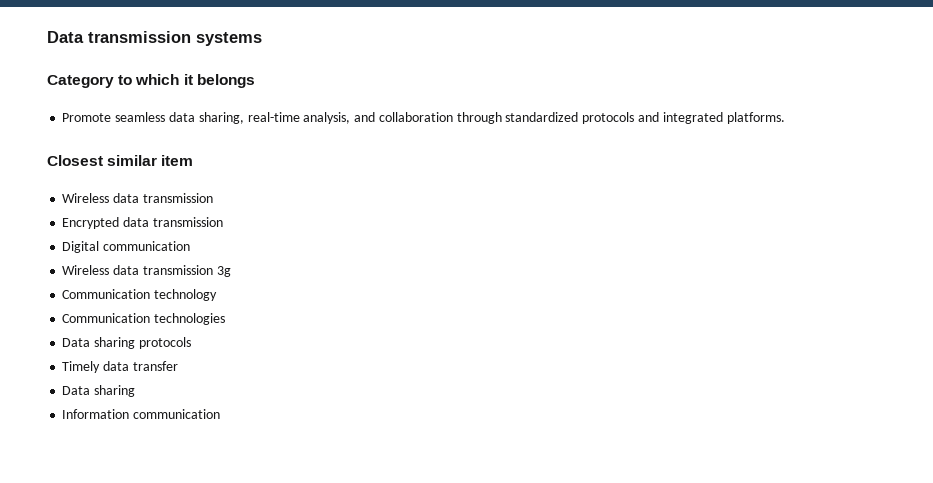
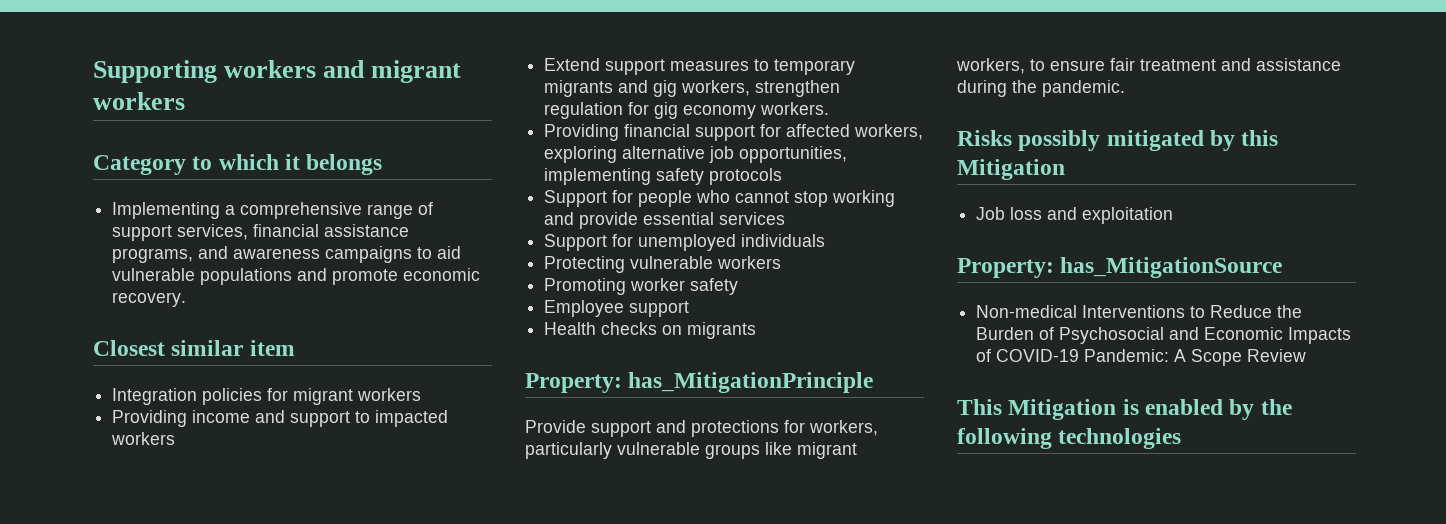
[47,31,262,46] Data transmission systems -> [93,60,462,83] [93,92,185,110] Supporting workers and migrant workers
[62,112,785,124] [47,155,194,166] [62,193,213,203] [62,217,223,229] [62,241,191,253] [62,265,231,277] [62,289,218,301] [62,313,226,325] [62,337,191,349] [62,361,178,373] [62,385,136,397] [62,409,221,419] Promote seamless data sharing, real-time analysis, and collaboration through standardized protocols and integrated platforms. // Closest similar item // Wireless data transmission // Encrypted data transmission // Digital communication // Wireless data transmission 3g // Communication technology // Communication technologies // Data sharing protocols // Timely data transfer // Data sharing // Information communication -> [112,202,434,219] [112,224,410,241] [112,246,462,263] [112,268,481,285] [112,292,187,307] [93,340,295,356] [112,388,422,405] [112,410,449,427] [111,432,176,445] [544,58,856,75] [544,80,841,97] [544,102,830,119] [544,124,924,141] [544,146,848,163] [544,168,783,185] [544,190,896,207] [544,212,786,229] [544,234,826,251] [544,256,782,273] [544,278,739,295] [544,300,690,317] [544,322,757,339] [525,372,874,393] [525,420,878,437] [525,442,857,459] [956,58,1341,74] [957,80,1125,97] [957,130,1279,151] [957,159,1065,180] [976,207,1174,224] [957,257,1283,278] [976,305,1303,318] [976,327,1352,344] [976,349,1307,366] [957,399,1292,420] [957,428,1182,449] Implementing a comprehensive range of support services, financial assistance programs, and awareness campaigns to aid vulnerable populations and promote economic recovery. // Closest similar item // Integration policies for migrant workers // Providing income and support to impacted workers // Extend support measures to temporary migrants and gig workers, strengthen regulation for gig economy workers. // Providing financial support for affected workers, exploring alternative job opportunities, implementing safety protocols // Support for people who cannot stop working and provide essential services // Support for unemployed individuals // Protecting vulnerable workers // Promoting worker safety // Employee support // Health checks on migrants // Property: has_MitigationPrinciple // Provide support and protections for workers, particularly vulnerable groups like migrant workers, to ensure fair treatment and assistance during the pandemic. // Risks possibly mitigated by this Mitigation // Job loss and exploitation // Property: has_MitigationSource // Non-medical Interventions to Reduce the Burden of Psychosocial and Economic Impacts of COVID-19 Pandemic: A Scope Review // This Mitigation is enabled by the following technologies

